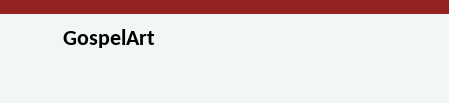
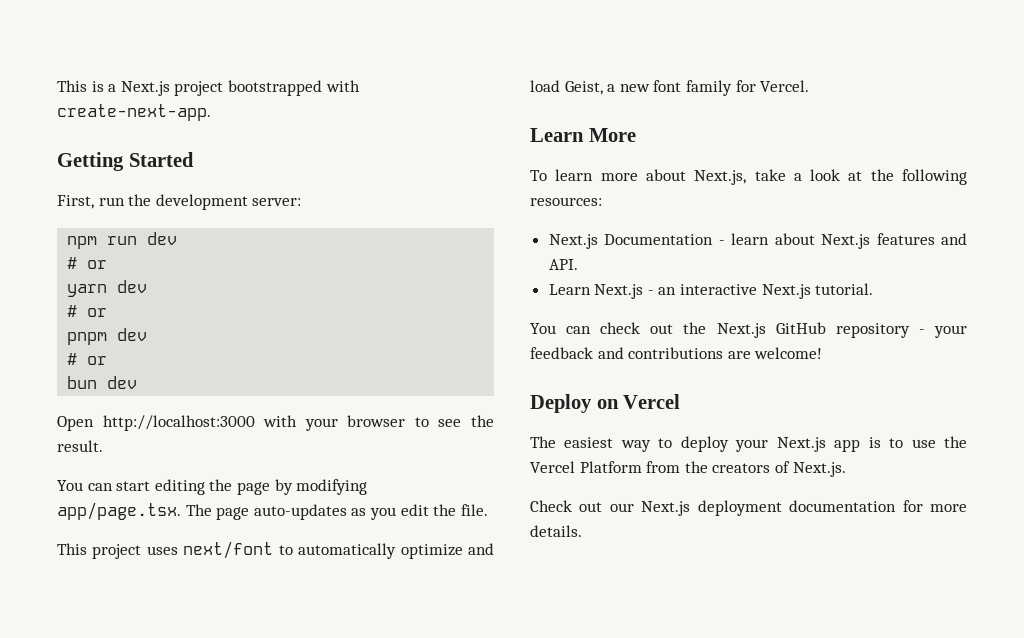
[63,29,155,48] GospelArt -> [57,80,360,96] [57,104,211,121] [57,152,194,171] [57,194,302,210] [67,232,178,249] [67,257,108,269] [67,280,148,297] [67,305,108,317] [67,328,148,345] [67,353,108,365] [67,376,138,389] [57,415,494,431] [57,440,103,452] [57,479,368,495] [57,502,488,520] [57,541,494,559] [530,80,810,96] [530,128,636,142] [530,169,967,185] [530,197,602,206] [548,233,967,249] [548,259,578,270] [548,283,874,299] [530,322,967,338] [530,347,823,359] [530,394,681,413] [530,436,967,452] [530,461,846,477] [530,500,967,516] [530,525,582,537] This is a Next.js project bootstrapped with create-next-app. // Getting Started // First, run the development server: // npm run dev // # or // yarn dev // # or // pnpm dev // # or // bun dev // Open http://localhost:3000 with your browser to see the result. // You can start editing the page by modifying app/page.tsx. The page auto-updates as you edit the file. // This project uses next/font to automatically optimize and load Geist, a new font family for Vercel. // Learn More // To learn more about Next.js, take a look at the following resources: // Next.js Documentation - learn about Next.js features and API. // Learn Next.js - an interactive Next.js tutorial. // You can check out the Next.js GitHub repository - your feedback and contributions are welcome! // Deploy on Vercel // The easiest way to deploy your Next.js app is to use the Vercel Platform from the creators of Next.js. // Check out our Next.js deployment documentation for more details.

